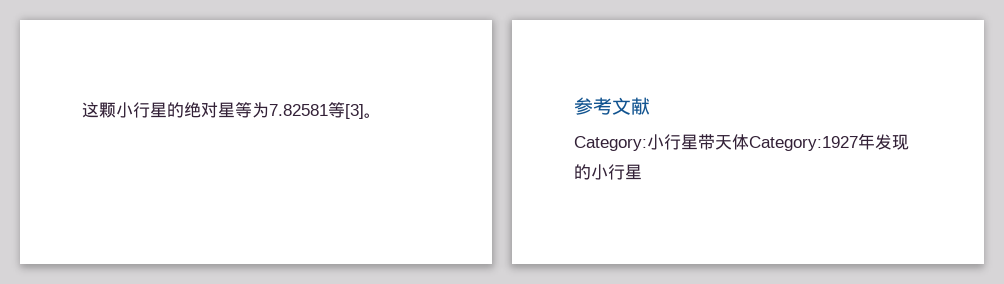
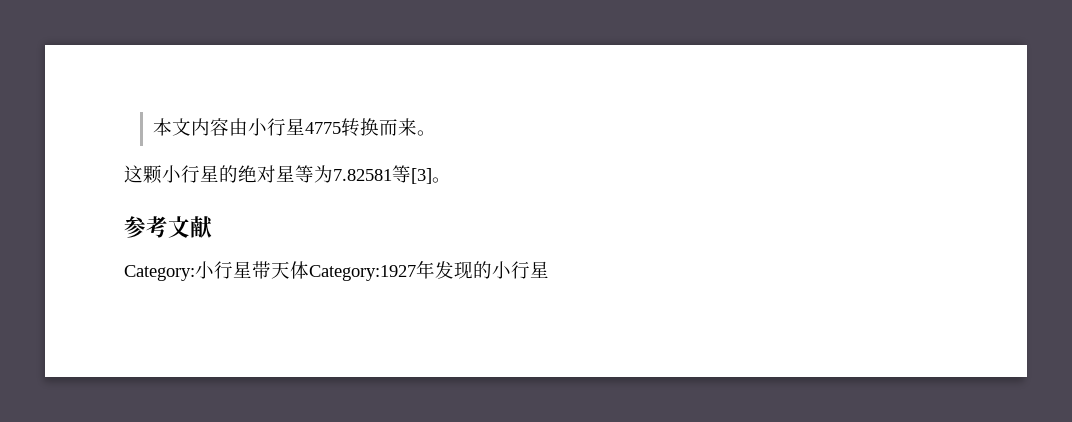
(82, 110) none -> [153,118,437,137] 本文内容由小行星4775转换而来。 //

